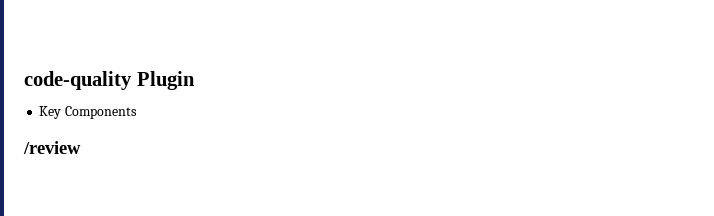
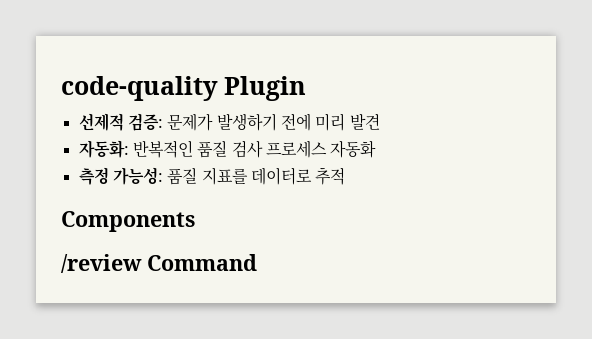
[39,106,62,119] Key -> [78,113,380,131] [78,140,377,158] [78,167,346,185] 선제적 검증: 문제가 발생하기 전에 미리 발견 // 자동화: 반복적인 품질 검사 프로세스 자동화 // 측정 가능성: 품질 지표를 데이터로 추적 //
(81, 147) none -> [147,254,257,271] Command

